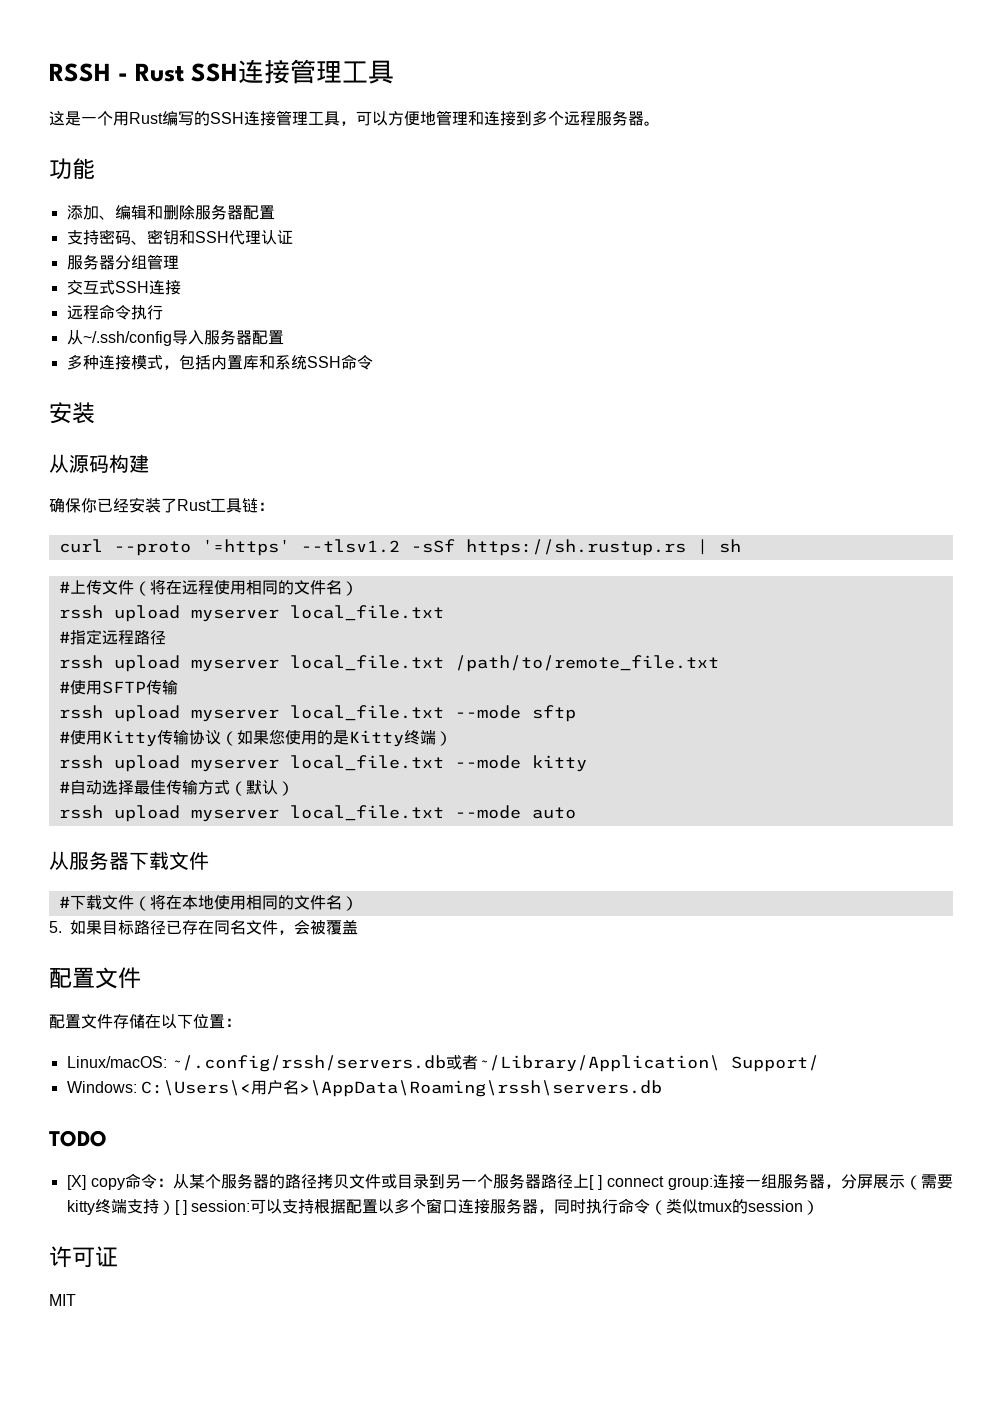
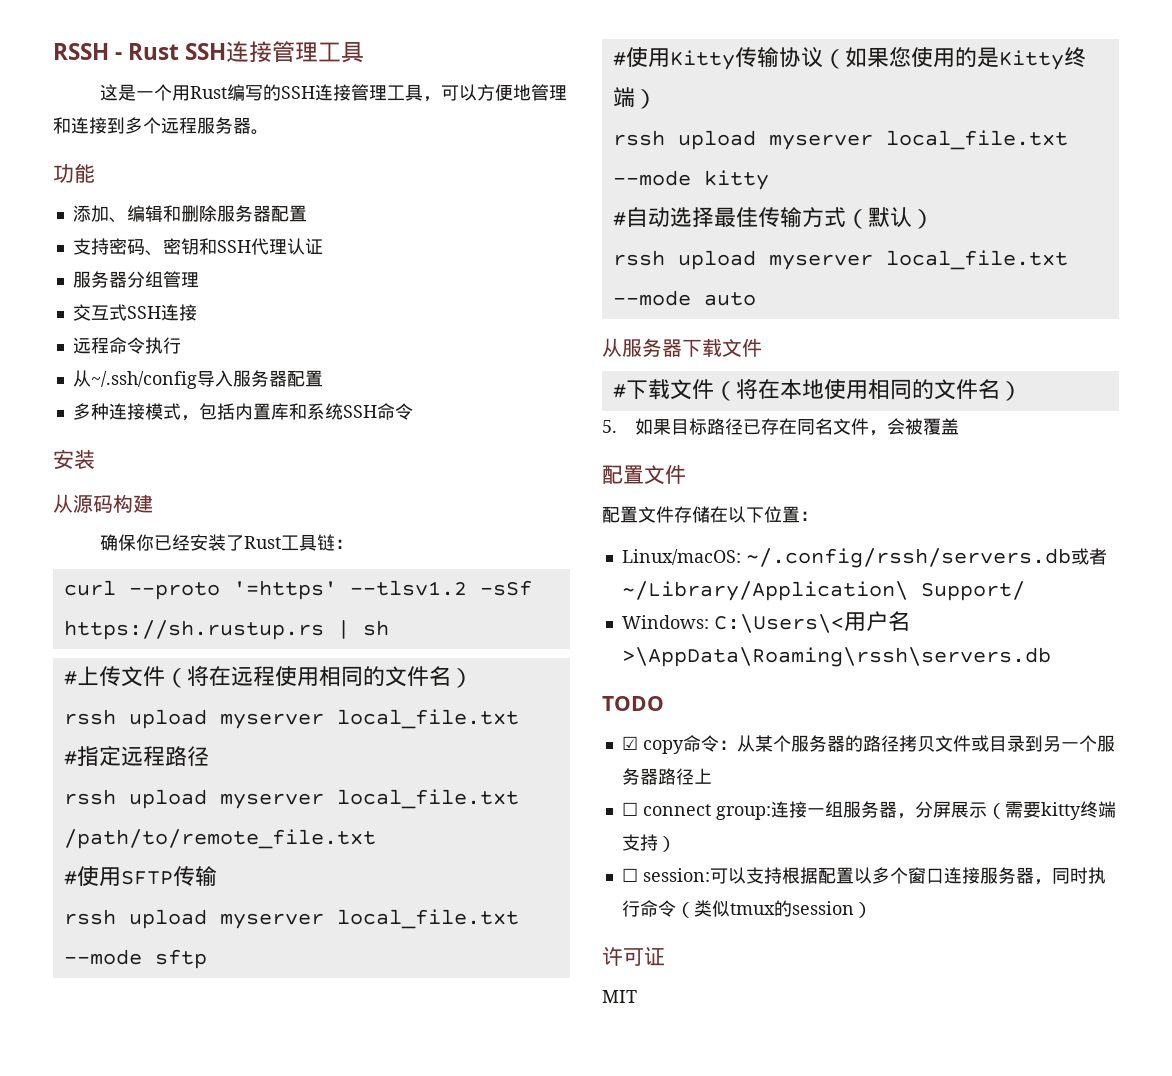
[66,1175,86,1190] [X] -> [621,736,638,750] ☑
[588,1175,602,1190] [ ] -> [621,802,638,816] // ☐
[174,1200,187,1215] [ ] -> [621,868,638,882] // ☐

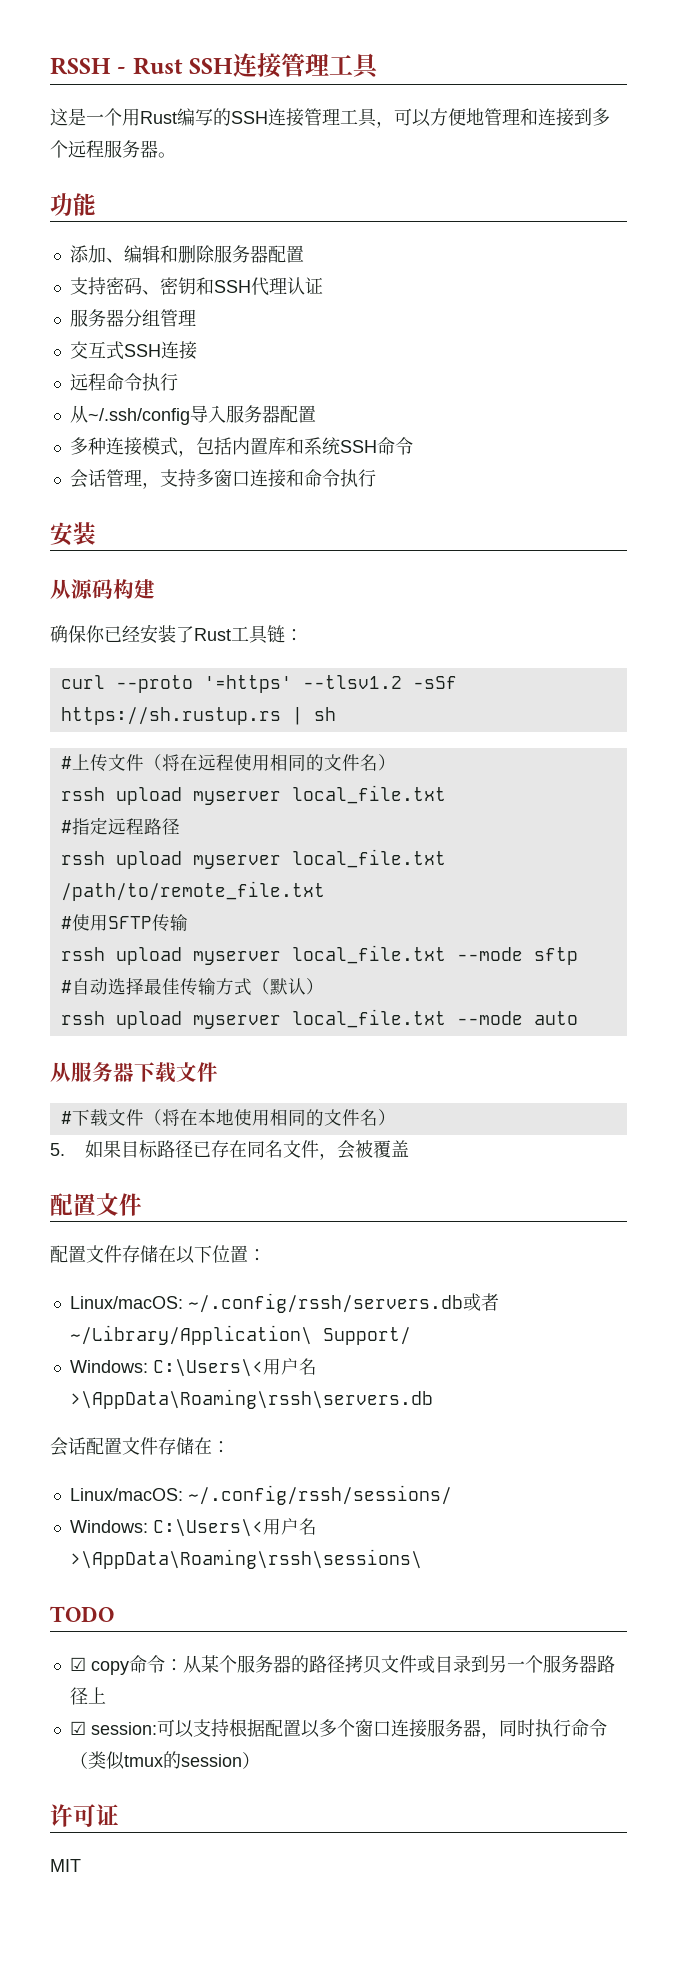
(413, 411) none -> [69,469,376,489] // 会话管理，支持多窗口连接和命令执行
[612,46,1086,70] [612,87,657,109] [612,130,1068,150] [612,170,769,190] // #使用Kitty传输协议（如果您使用的是Kitty终端） // rssh upload myserver local_file.txt --mode kitty -> (578, 956) none
(1051, 657) none -> [50,1437,230,1456] [69,1485,452,1505] [69,1518,317,1537] [69,1549,422,1569] // 会话配置文件存储在： // Linux/macOS: ~/.config/rssh/sessions/ // Windows: C:\Users\<用户名>\AppData\Roaming\rssh\sessions\
[621,801,1116,820] [621,834,676,852] [621,868,638,882] ☐ connect group:连接一组服务器，分屏展示（需要kitty终端支持） // ☐ -> [69,1721,86,1735] ☑

